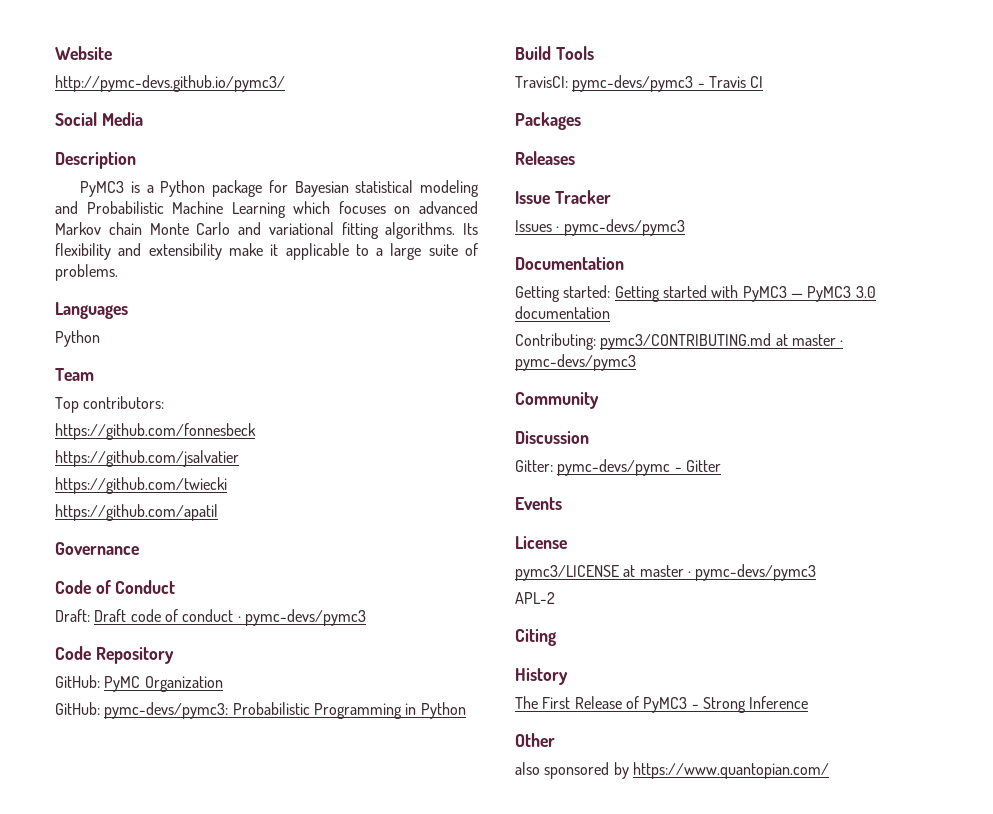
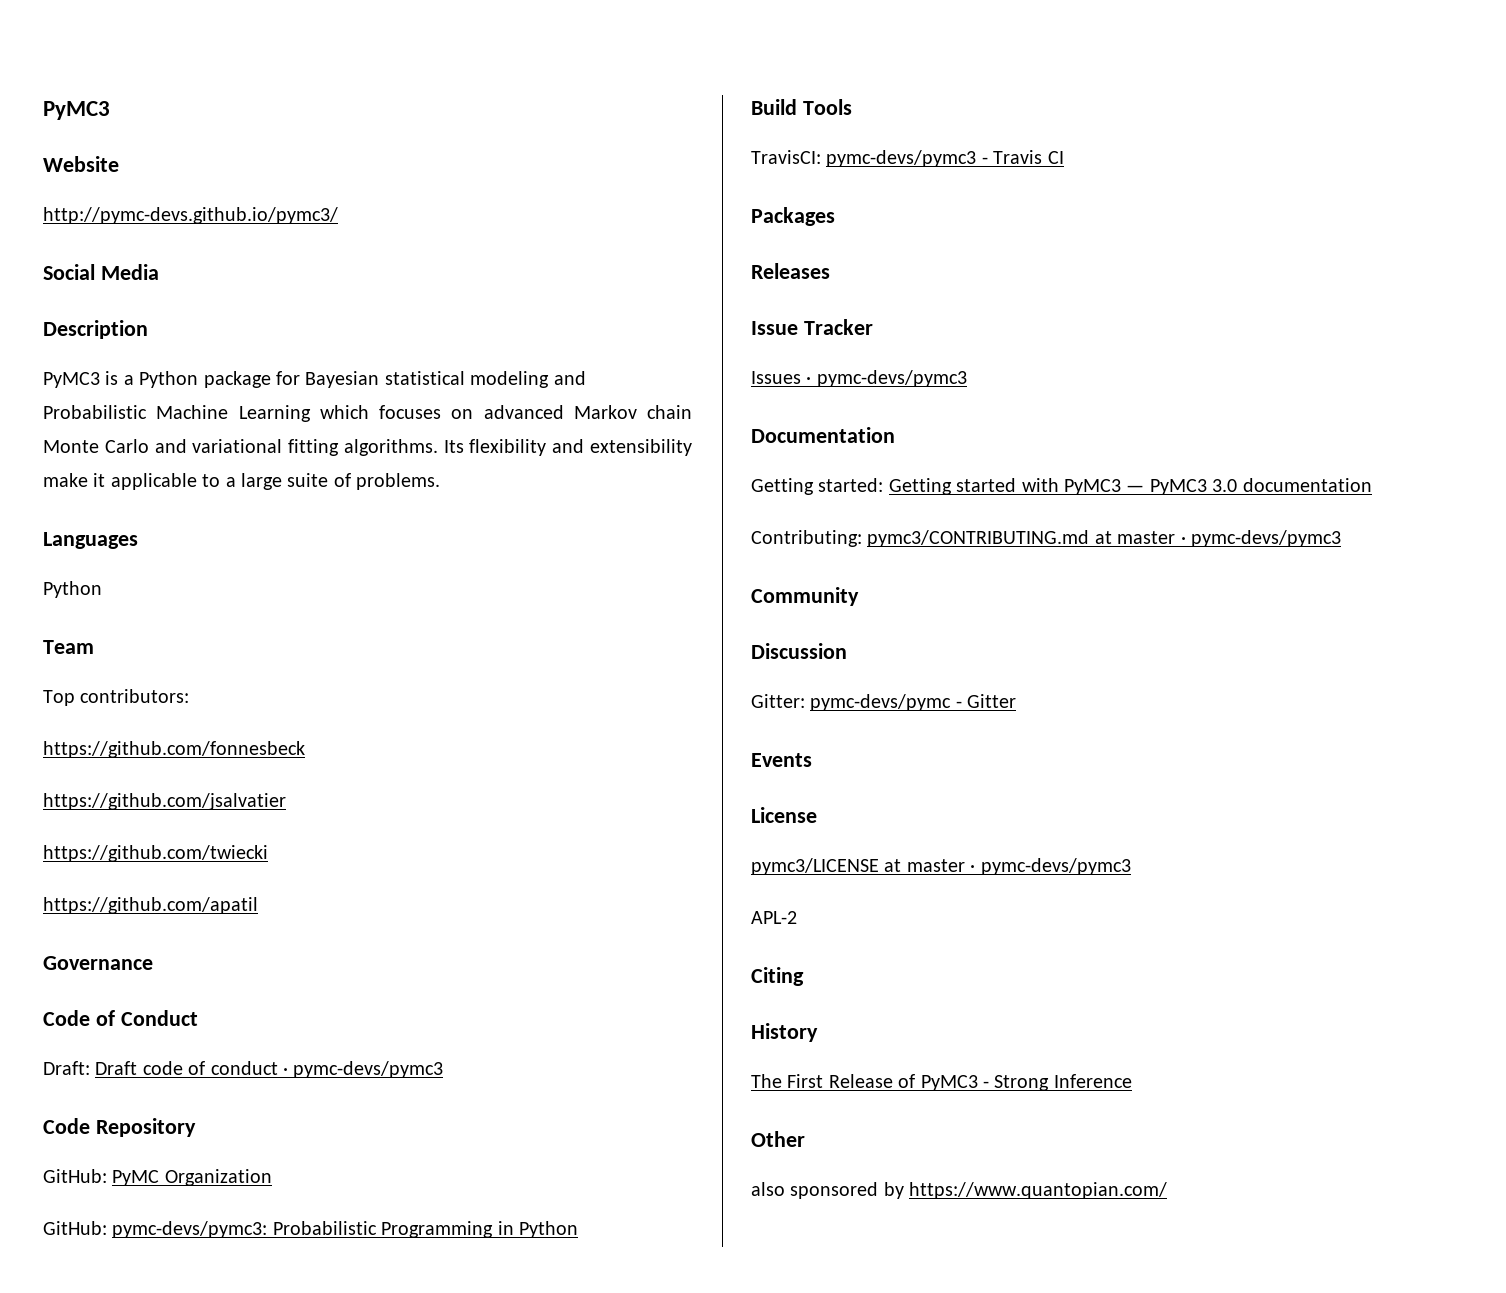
(55, 53) none -> [43,101,110,120] PyMC3 //

